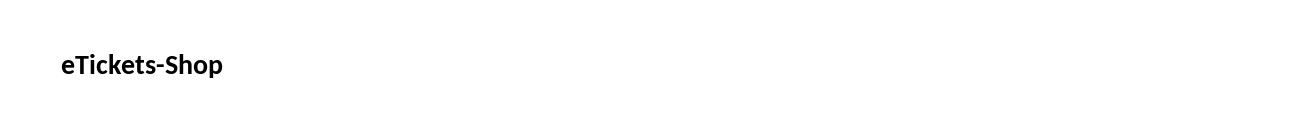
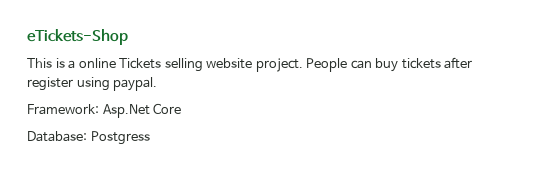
(223, 66) none -> [27,57,473,72] [27,77,158,91] [27,103,182,118] [27,131,150,145] // This is a online Tickets selling website project. People can buy tickets after register using paypal. // Framework: Asp.Net Core // Database: Postgress

